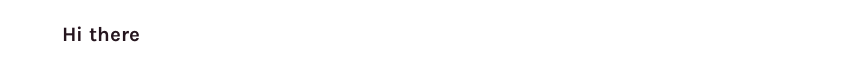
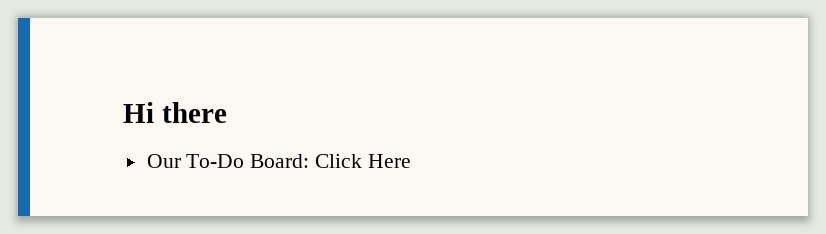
(140, 34) none -> [146,154,411,168] // Our To-Do Board: Click Here

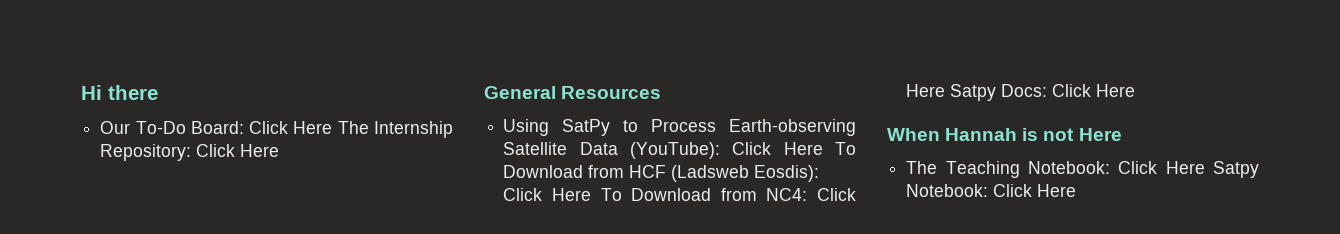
(411, 161) none -> [337,121,453,138] [100,144,280,161] [484,86,662,99] [503,119,856,136] [503,142,856,159] [503,165,820,182] [503,188,856,201] [906,84,1136,101] [887,128,1122,141] [906,161,1259,178] [906,184,1077,197] The Internship Repository: Click Here // General Resources // Using SatPy to Process Earth-observing Satellite Data (YouTube): Click Here To Download from HCF (Ladsweb Eosdis): Click Here To Download from NC4: Click Here Satpy Docs: Click Here // When Hannah is not Here // The Teaching Notebook: Click Here Satpy Notebook: Click Here

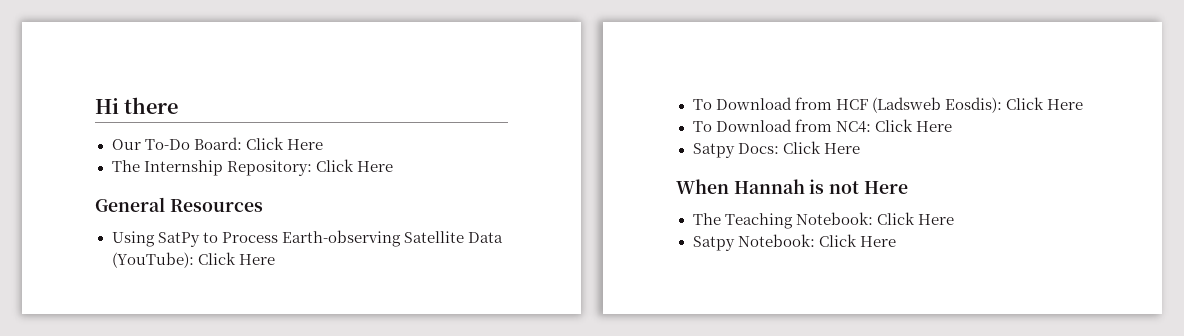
(333, 127) none -> (323, 144) //
(823, 148) none -> (275, 259) //
(591, 194) none -> (1083, 104) //
(946, 90) none -> (952, 126) //
(1205, 167) none -> (954, 219) //

